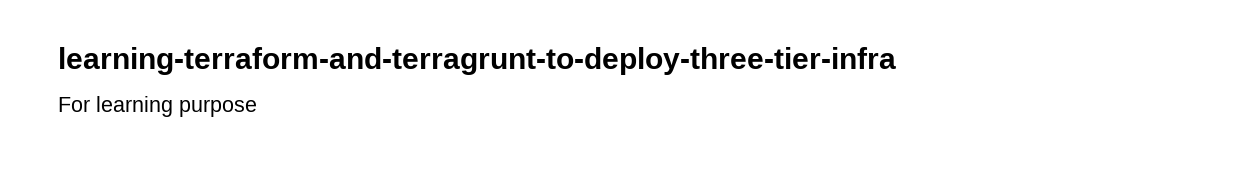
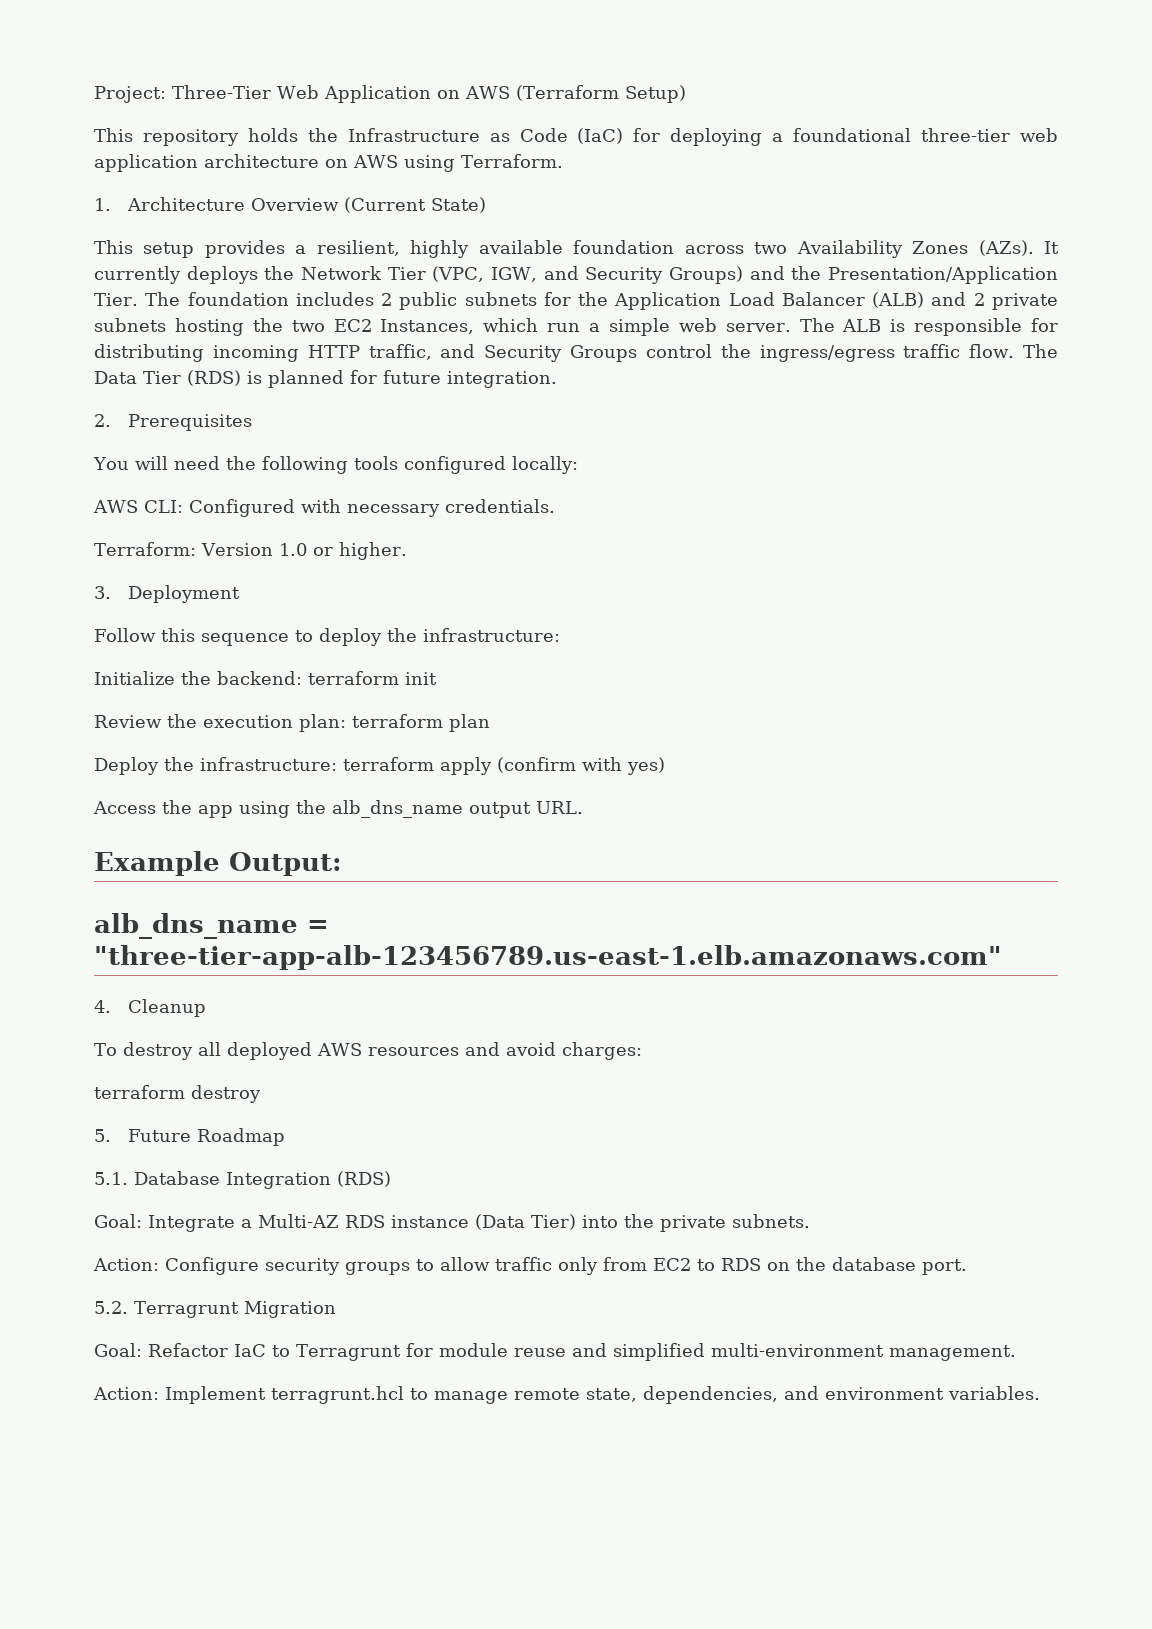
[58,47,896,75] [58,96,257,117] learning-terraform-and-terragrunt-to-deploy-three-tier-infra // For learning purpose -> [94,85,686,103] [94,128,1058,146] [94,154,563,172] [94,197,486,213] [94,240,1059,258] [94,266,1058,284] [94,292,1058,310] [94,318,1058,336] [94,344,1058,362] [94,370,557,388] [94,414,252,431] [93,456,578,474] [93,499,555,517] [94,542,407,560] [94,585,240,603] [94,628,560,646] [94,671,437,685] [94,714,490,732] [94,757,665,775] [93,800,583,818] [94,851,342,876] [94,913,329,939] [94,945,1002,970] [94,999,206,1017] [94,1042,642,1060] [94,1085,261,1103] [94,1128,285,1146] [94,1171,391,1189] [94,1214,810,1232] [93,1257,967,1275] [94,1301,336,1318] [94,1343,1016,1361] [93,1386,1040,1404] Project: Three-Tier Web Application on AWS (Terraform Setup) // This repository holds the Infrastructure as Code (IaC) for deploying a foundational three-tier web application architecture on AWS using Terraform. // 1. Architecture Overview (Current State) // This setup provides a resilient, highly available foundation across two Availability Zones (AZs). It currently deploys the Network Tier (VPC, IGW, and Security Groups) and the Presentation/Application Tier. The foundation includes 2 public subnets for the Application Load Balancer (ALB) and 2 private subnets hosting the two EC2 Instances, which run a simple web server. The ALB is responsible for distributing incoming HTTP traffic, and Security Groups control the ingress/egress traffic flow. The Data Tier (RDS) is planned for future integration. // 2. Prerequisites // You will need the following tools configured locally: // AWS CLI: Configured with necessary credentials. // Terraform: Version 1.0 or higher. // 3. Deployment // Follow this sequence to deploy the infrastructure: // Initialize the backend: terraform init // Review the execution plan: terraform plan // Deploy the infrastructure: terraform apply (confirm with yes) // Access the app using the alb_dns_name output URL. // Example Output: // alb_dns_name = "three-tier-app-alb-123456789.us-east-1.elb.amazonaws.com" // 4. Cleanup // To destroy all deployed AWS resources and avoid charges: // terraform destroy // 5. Future Roadmap // 5.1. Database Integration (RDS) // Goal: Integrate a Multi-AZ RDS instance (Data Tier) into the private subnets. // Action: Configure security groups to allow traffic only from EC2 to RDS on the database port. // 5.2. Terragrunt Migration // Goal: Refactor IaC to Terragrunt for module reuse and simplified multi-environment management. // Action: Implement terragrunt.hcl to manage remote state, dependencies, and environment variables.

